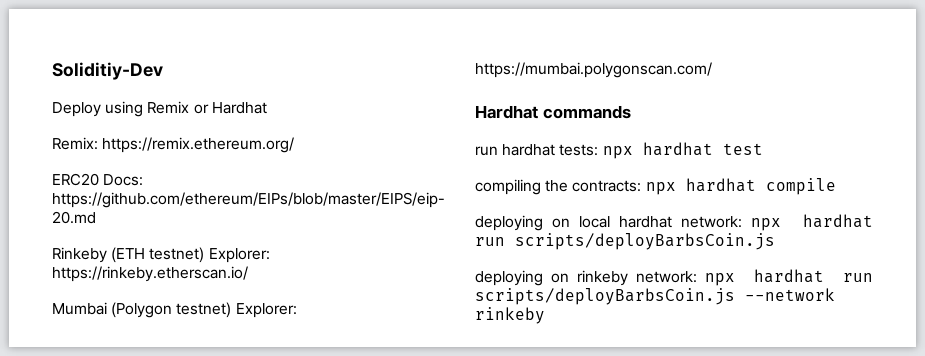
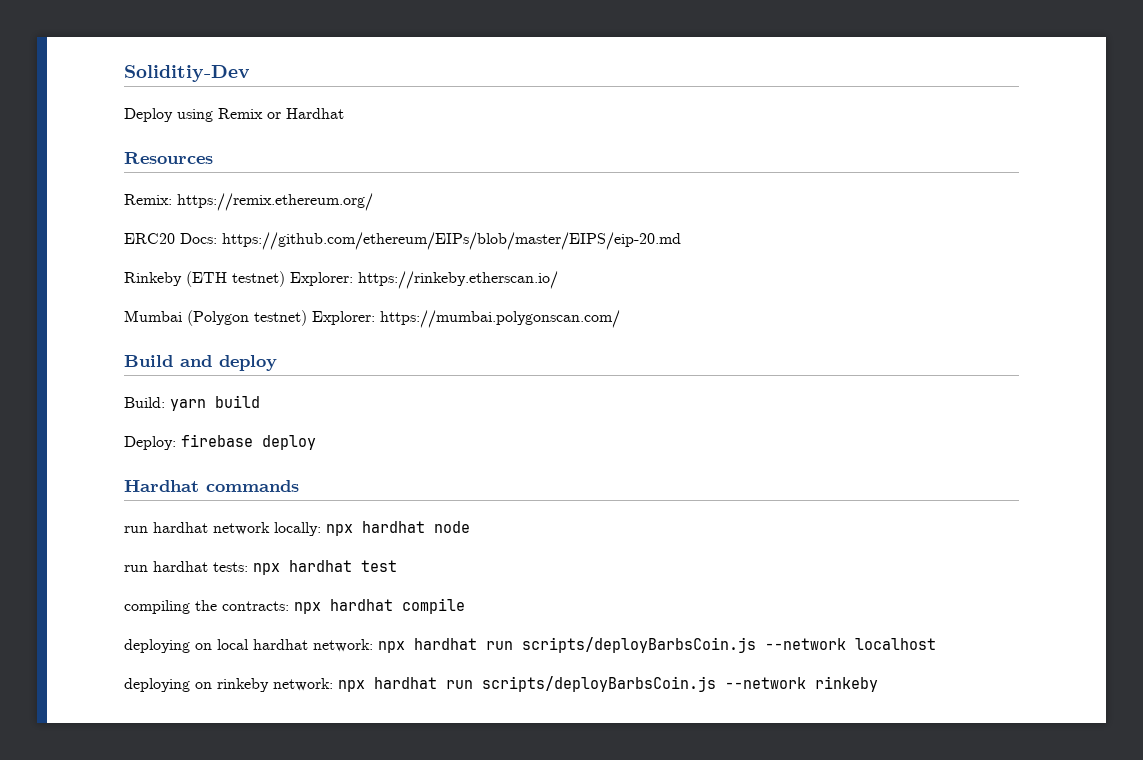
(267, 108) none -> [124,152,213,164] // Resources
[475,105,631,119] Hardhat commands -> [124,355,277,371] [124,395,260,411] [124,434,316,450] [124,480,299,492] [124,521,470,536] Build and deploy // Build: yarn build // Deploy: firebase deploy // Hardhat commands // run hardhat network locally: npx hardhat node
(775, 241) none -> [765,638,936,650] --network localhost

